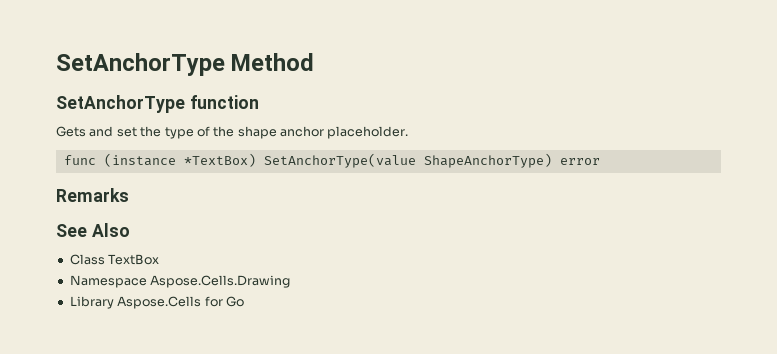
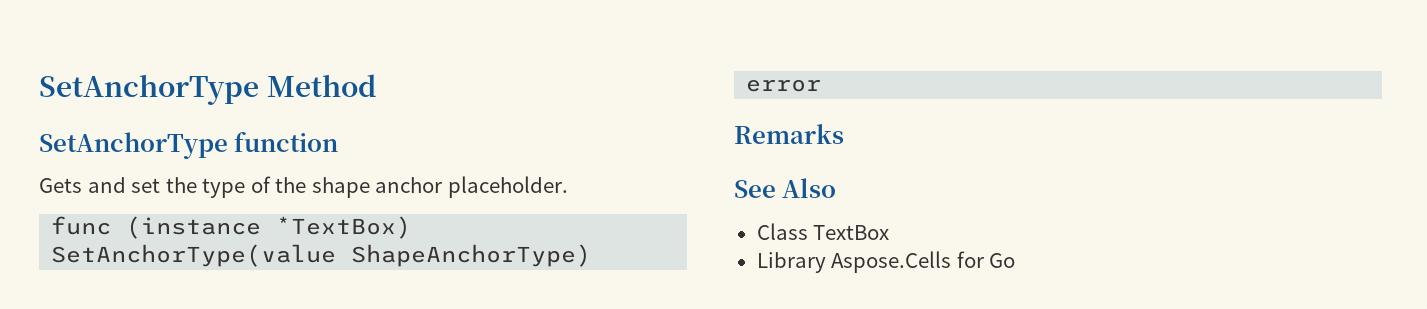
[69,275,291,288] // Namespace Aspose.Cells.Drawing -> (890, 232) none

